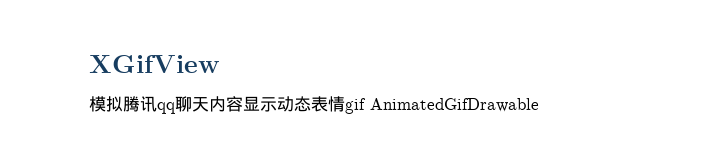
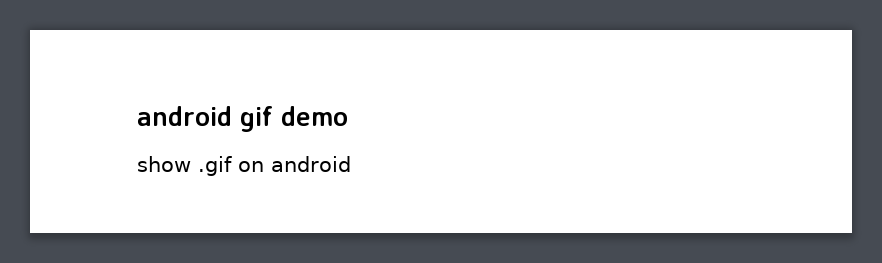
[89,55,220,73] [89,96,539,114] XGifView // 模拟腾讯qq聊天内容显示动态表情gif AnimatedGifDrawable -> [137,106,348,132] [137,156,351,176] android gif demo // show .gif on android

